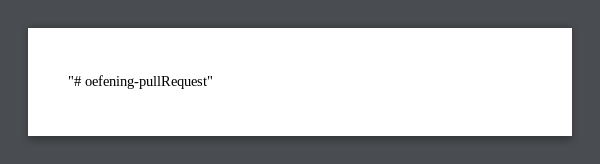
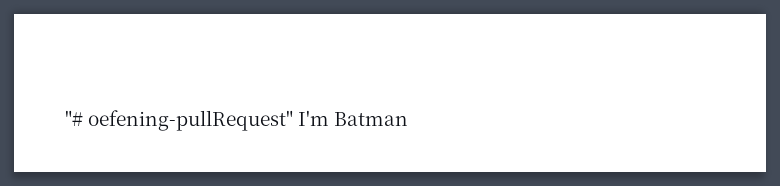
(213, 82) none -> [298,110,409,126] I'm Batman

